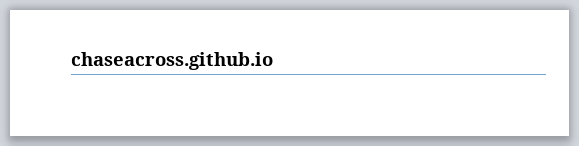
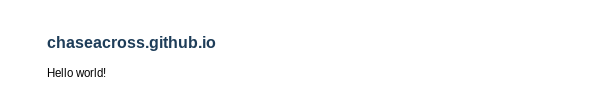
(273, 61) none -> [47,68,107,77] // Hello world!

